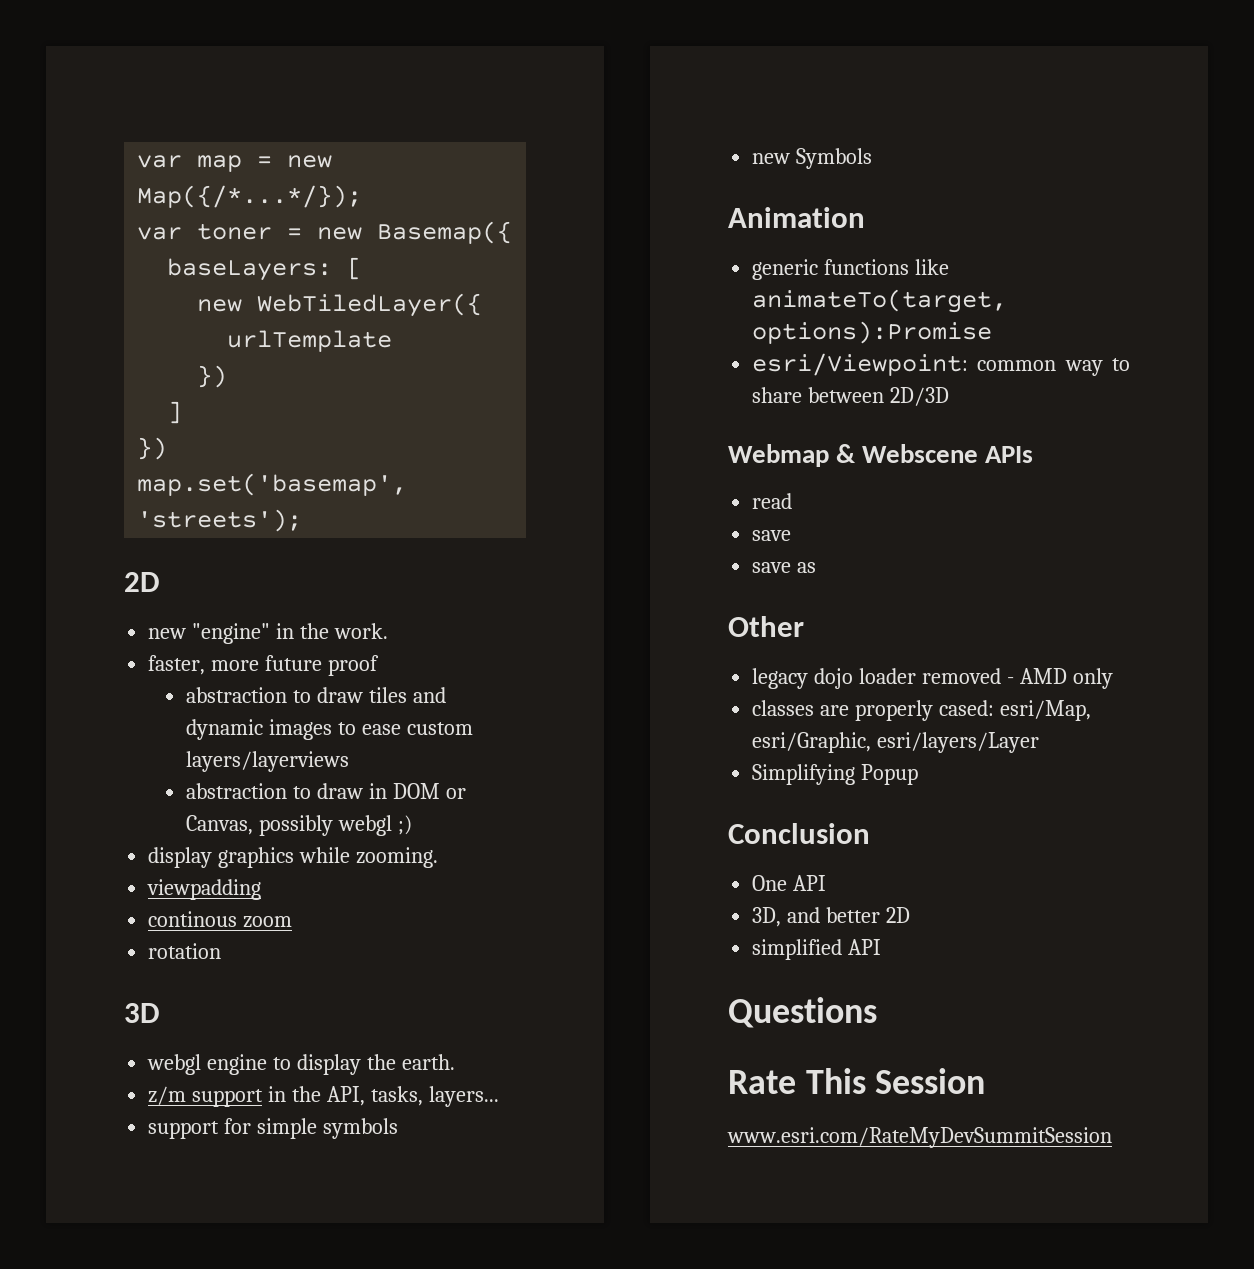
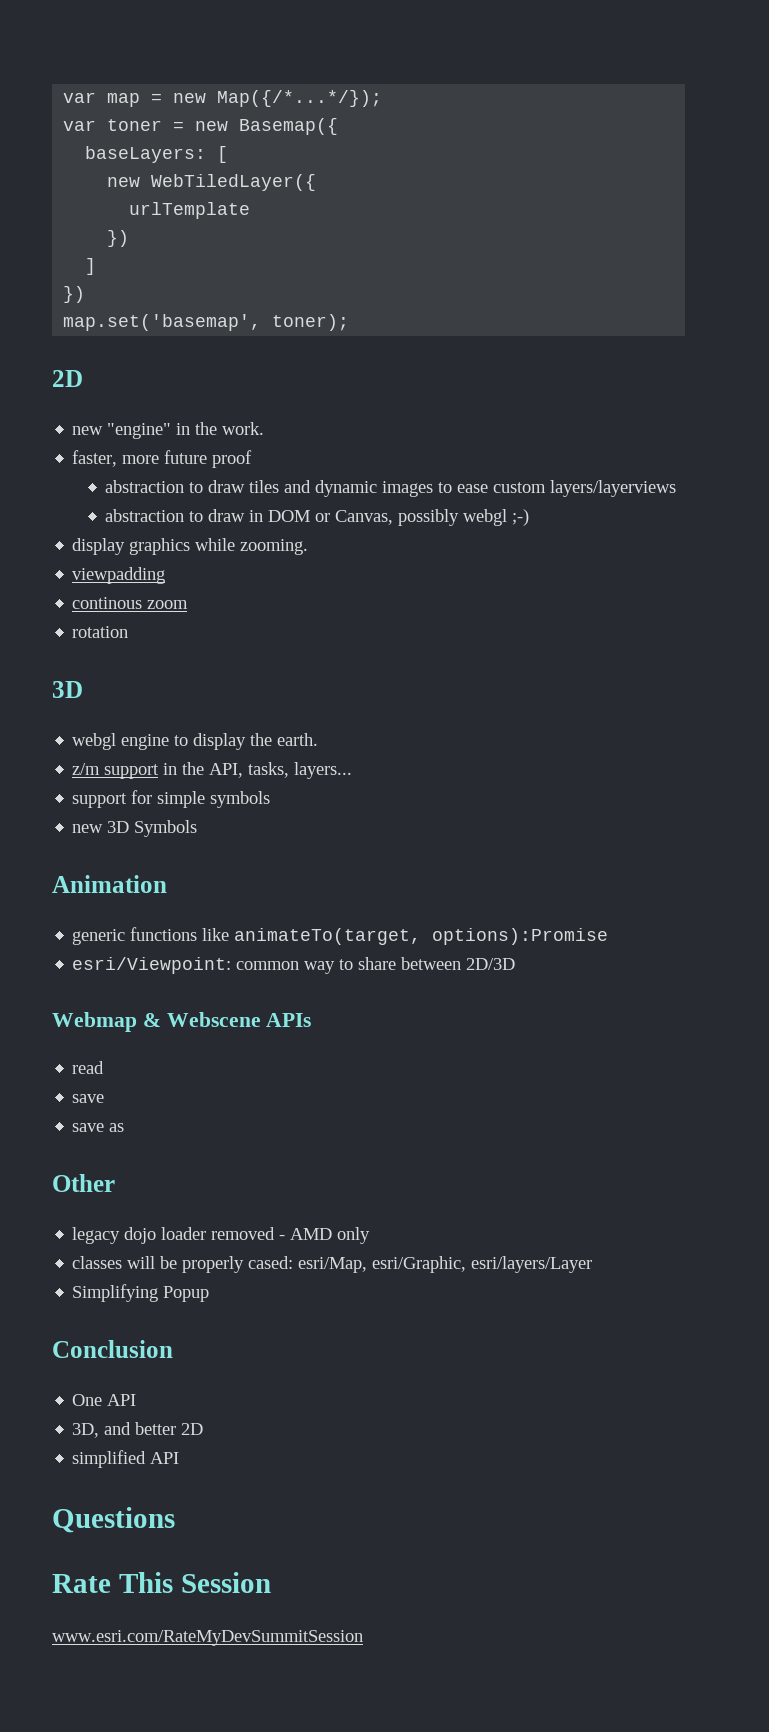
[137,509,303,532] 'streets'); -> [272,314,350,331] toner);
[397,815,412,835] ;) -> [512,509,530,526] ;-)
(791, 158) none -> [107,821,130,833] 3D
[820,705,850,716] are -> [127,1256,178,1269] will be

